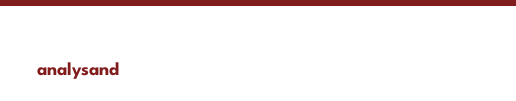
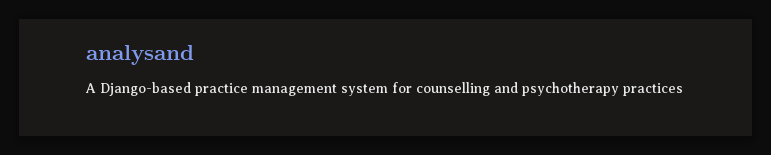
(119, 70) none -> [85,82,683,96] // A Django-based practice management system for counselling and psychotherapy practices

